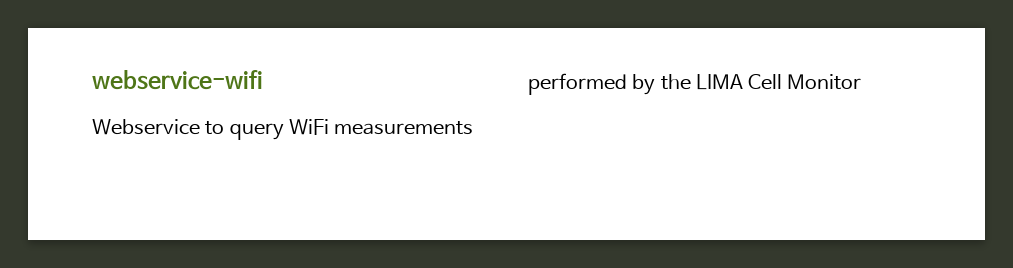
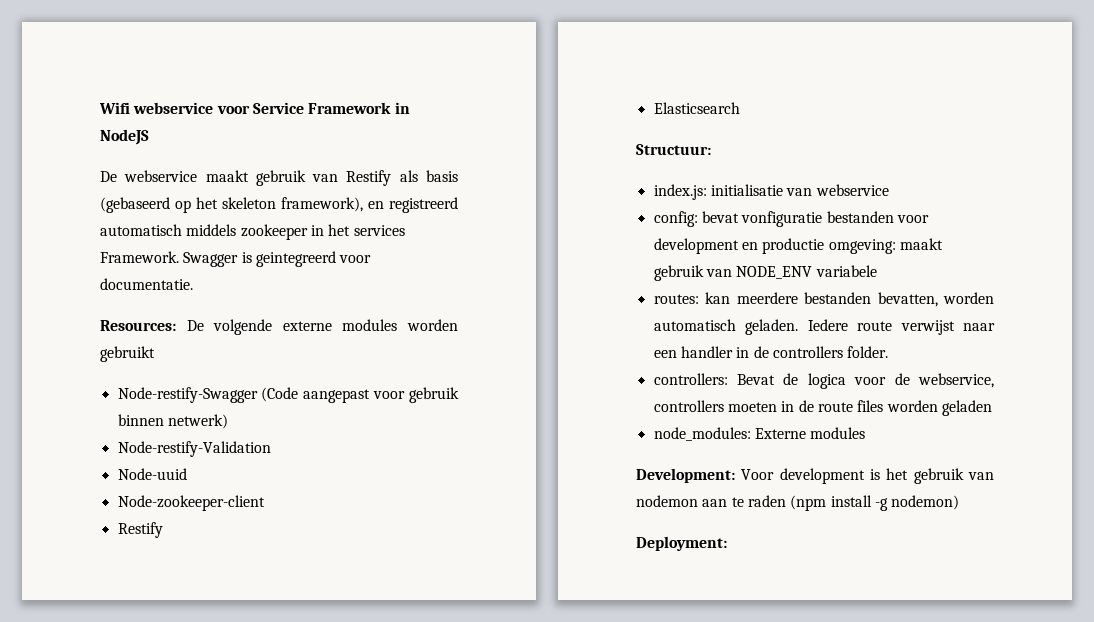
[92,70,263,90] [92,119,474,140] [528,73,862,95] webservice-wifi // Webservice to query WiFi measurements performed by the LIMA Cell Monitor -> [99,102,410,114] [100,129,149,145] [100,170,458,186] [100,197,458,213] [100,224,405,240] [100,251,372,267] [100,278,193,290] [100,319,458,335] [100,346,155,362] [117,387,459,403] [117,414,228,429] [117,441,271,457] [117,468,187,480] [117,495,265,511] [117,522,163,538] [653,102,740,114] [636,144,711,155] [653,184,889,200] [653,211,929,227] [653,238,943,254] [653,265,877,281] [653,292,994,307] [653,319,995,335] [653,346,889,358] [653,373,994,389] [653,400,992,416] [653,427,866,441] [636,468,994,484] [636,495,960,511] [636,536,727,551] Wifi webservice voor Service Framework in NodeJS // De webservice maakt gebruik van Restify als basis (gebaseerd op het skeleton framework), en registreerd automatisch middels zookeeper in het services Framework. Swagger is geintegreerd voor documentatie. // Resources: De volgende externe modules worden gebruikt // Node-restify-Swagger (Code aangepast voor gebruik binnen netwerk) // Node-restify-Validation // Node-uuid // Node-zookeeper-client // Restify // Elasticsearch // Structuur: // index.js: initialisatie van webservice // config: bevat vonfiguratie bestanden voor development en productie omgeving: maakt gebruik van NODE_ENV variabele // routes: kan meerdere bestanden bevatten, worden automatisch geladen. Iedere route verwijst naar een handler in de controllers folder. // controllers: Bevat de logica voor de webservice, controllers moeten in de route files worden geladen // node_modules: Externe modules // Development: Voor development is het gebruik van nodemon aan te raden (npm install -g nodemon) // Deployment:

